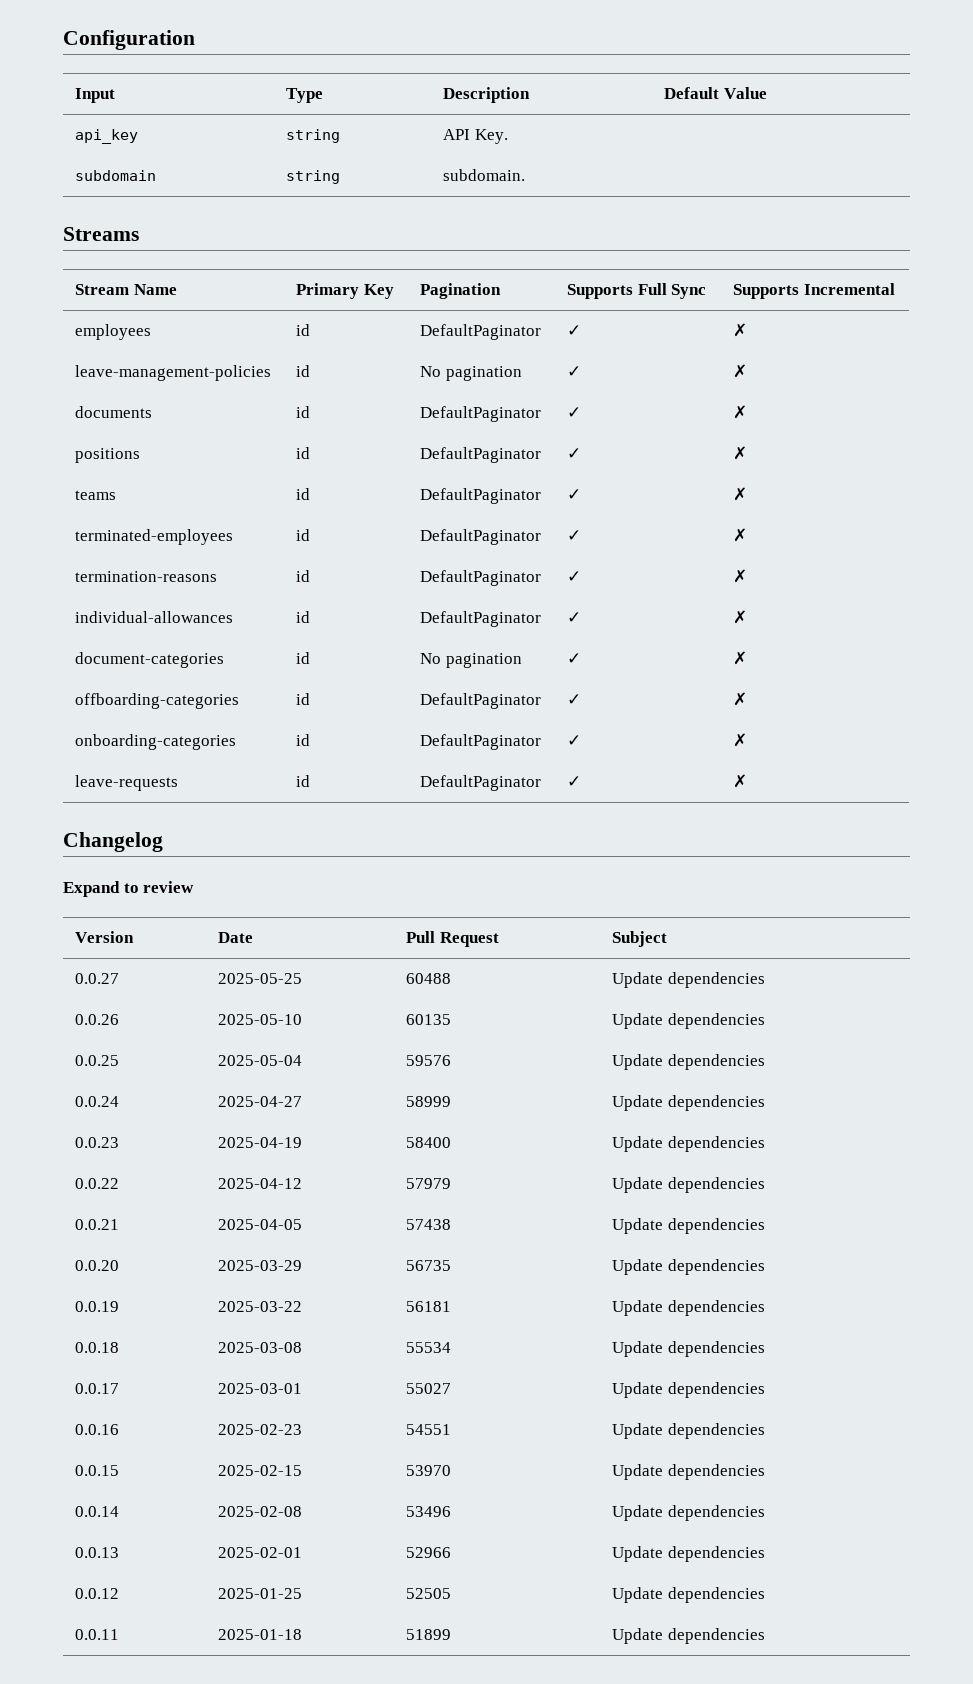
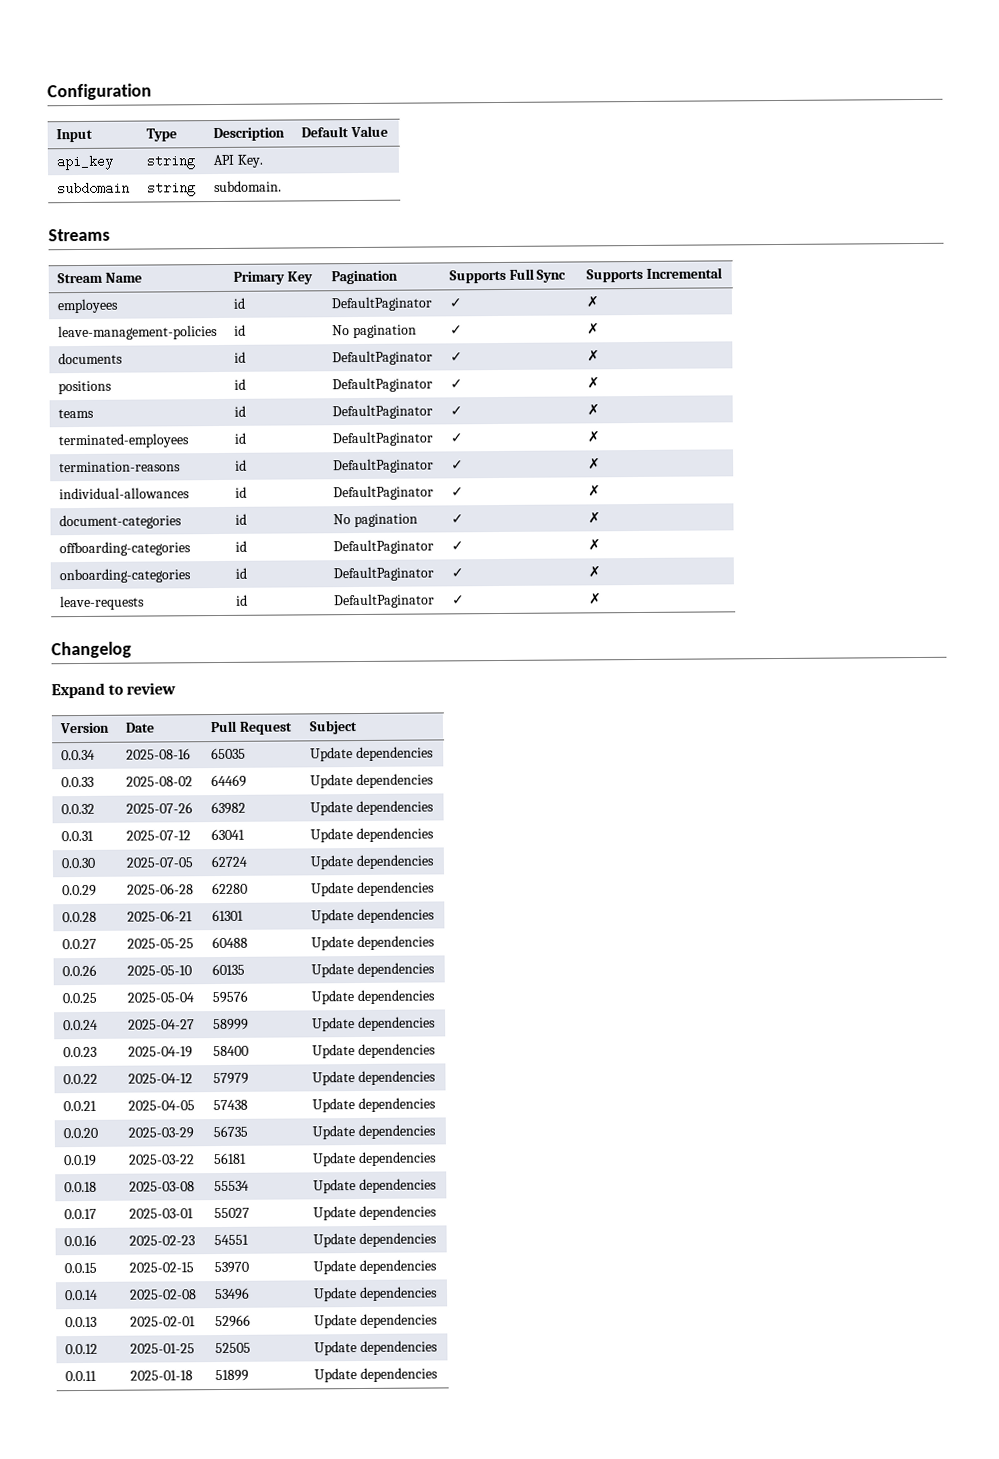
(668, 939) none -> [60,749,95,761] [125,748,191,760] [210,747,246,760] [309,746,434,762] [60,776,94,788] [125,776,193,787] [210,774,247,788] [309,773,434,789] [60,803,95,815] [125,802,193,814] [210,801,246,815] [309,800,434,816] [60,830,94,842] [125,830,191,841] [210,828,245,841] [309,827,434,843] [60,857,95,869] [125,857,193,868] [210,855,247,868] [309,854,434,870] [61,884,97,897] [126,883,194,895] [211,882,248,895] [310,881,435,897] [61,911,97,923] [126,910,193,922] [211,909,244,922] [310,908,435,924] // 0.0.34 | 2025-08-16 | 65035 | Update dependencies // 0.0.33 | 2025-08-02 | 64469 | Update dependencies // 0.0.32 | 2025-07-26 | 63982 | Update dependencies // 0.0.31 | 2025-07-12 | 63041 | Update dependencies // 0.0.30 | 2025-07-05 | 62724 | Update dependencies // 0.0.29 | 2025-06-28 | 62280 | Update dependencies // 0.0.28 | 2025-06-21 | 61301 | Update dependencies

